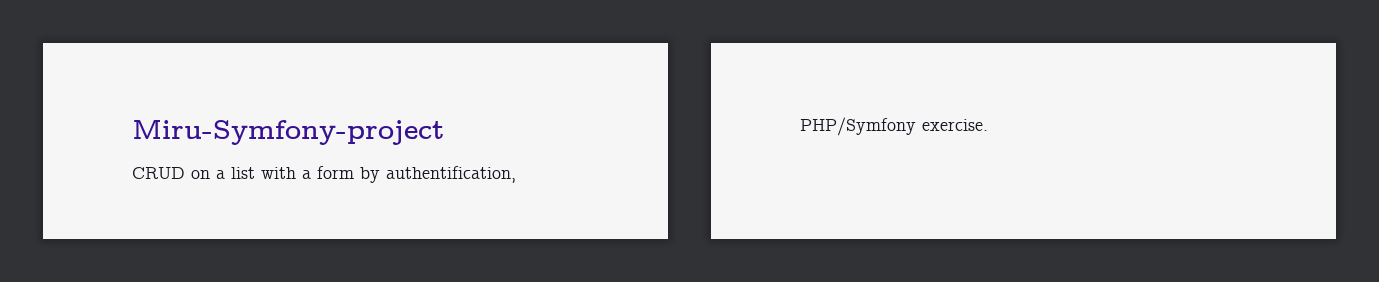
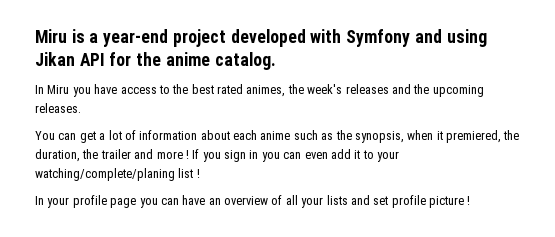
[132,119,445,145] [132,166,516,183] [800,117,988,136] Miru-Symfony-project // CRUD on a list with a form by authentification, PHP/Symfony exercise. -> [35,29,487,47] [35,52,276,70] [35,84,484,97] [35,103,81,113] [35,130,520,143] [35,149,399,162] [35,168,200,181] [35,195,471,208] Miru is a year-end project developed with Symfony and using Jikan API for the anime catalog. // In Miru you have access to the best rated animes, the week's releases and the upcoming releases. // You can get a lot of information about each anime such as the synopsis, when it premiered, the duration, the trailer and more ! If you sign in you can even add it to your watching/complete/planing list ! // In your profile page you can have an overview of all your lists and set profile picture !

